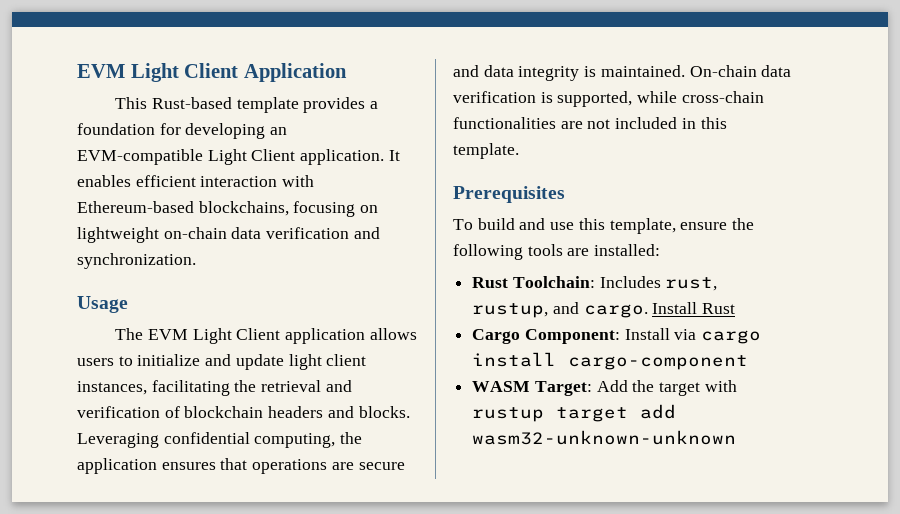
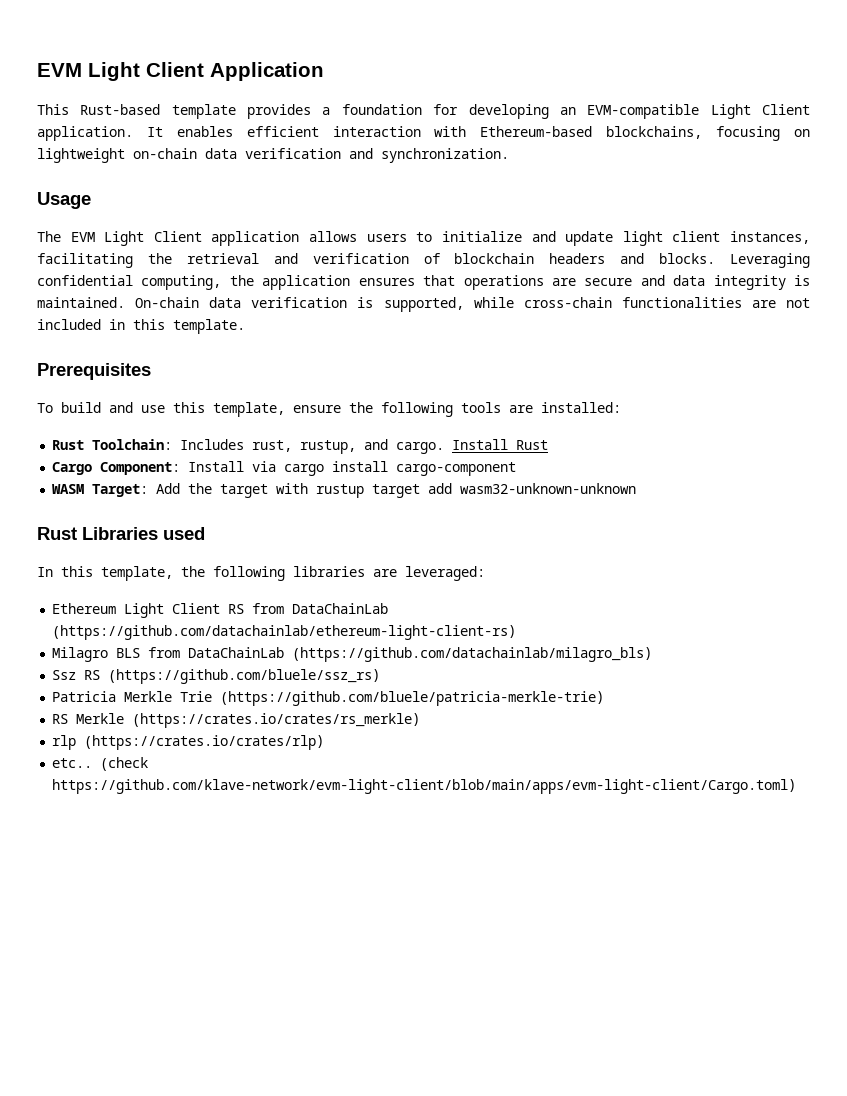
(737, 437) none -> [37,527,205,540] [37,566,485,581] [52,603,389,618] [52,625,517,640] [52,647,653,662] [52,669,381,684] [52,691,605,706] [52,713,421,728] [52,735,325,750] [52,757,149,771] [52,779,797,794] // Rust Libraries used // In this template, the following libraries are leveraged: // Ethereum Light Client RS from DataChainLab (https://github.com/datachainlab/ethereum-light-client-rs) // Milagro BLS from DataChainLab (https://github.com/datachainlab/milagro_bls) // Ssz RS (https://github.com/bluele/ssz_rs) // Patricia Merkle Trie (https://github.com/bluele/patricia-merkle-trie) // RS Merkle (https://crates.io/crates/rs_merkle) // rlp (https://crates.io/crates/rlp) // etc.. (check https://github.com/klave-network/evm-light-client/blob/main/apps/evm-light-client/Cargo.toml)

